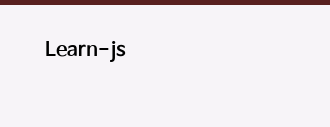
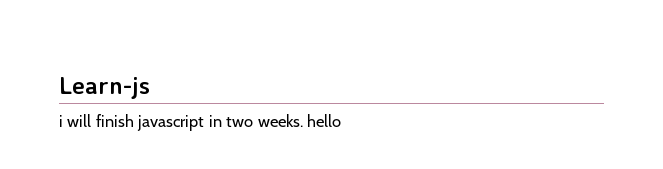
(126, 51) none -> [59,114,342,131] // i will finish javascript in two weeks. hello

